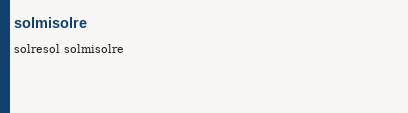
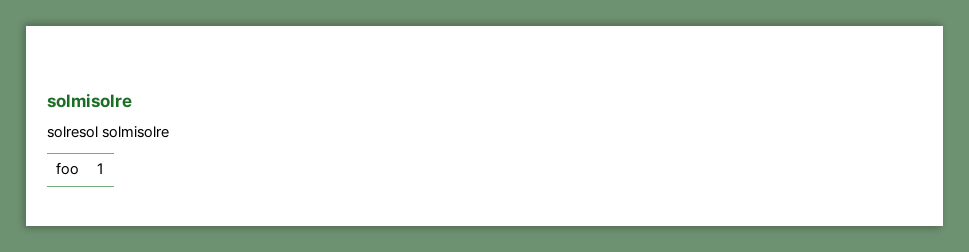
(124, 48) none -> [55,162,79,175] [96,163,104,174] // foo | 1

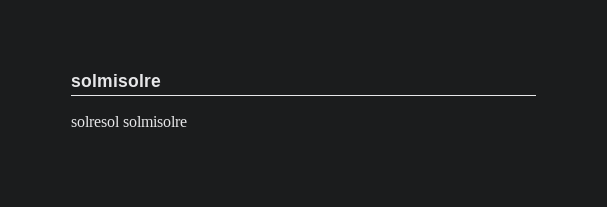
[55,162,79,175] [96,163,104,174] // foo | 1 -> (188, 121) none

